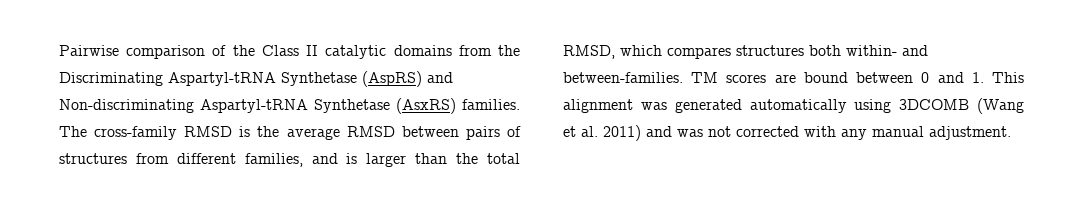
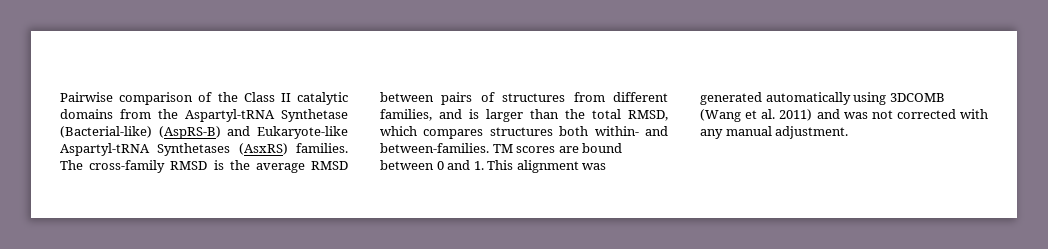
[59,71,453,87] [59,99,390,113] Discriminating Aspartyl-tRNA Synthetase (AspRS) and Non-discriminating Aspartyl-tRNA Synthetase -> [185,109,348,122] [60,126,348,139] [60,143,231,156] Aspartyl-tRNA Synthetase (Bacterial-like) (AspRS-B) and Eukaryote-like Aspartyl-tRNA Synthetases

